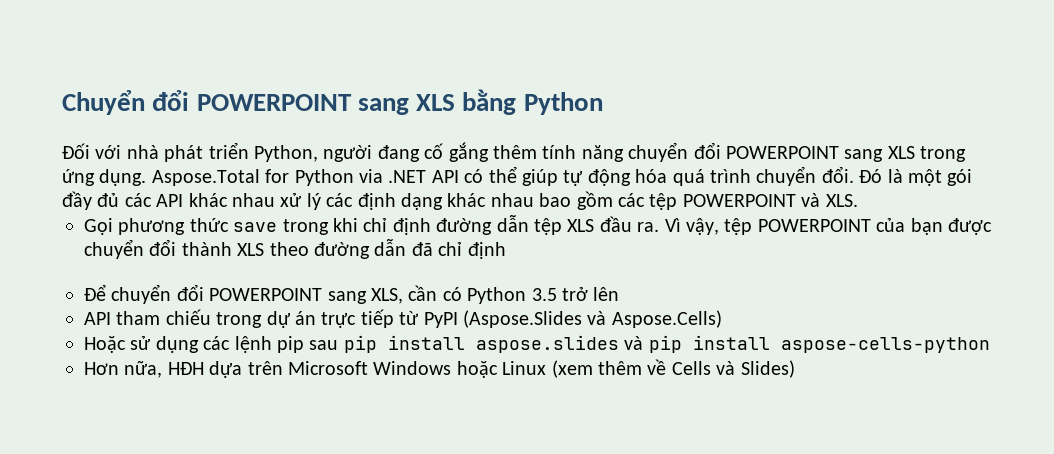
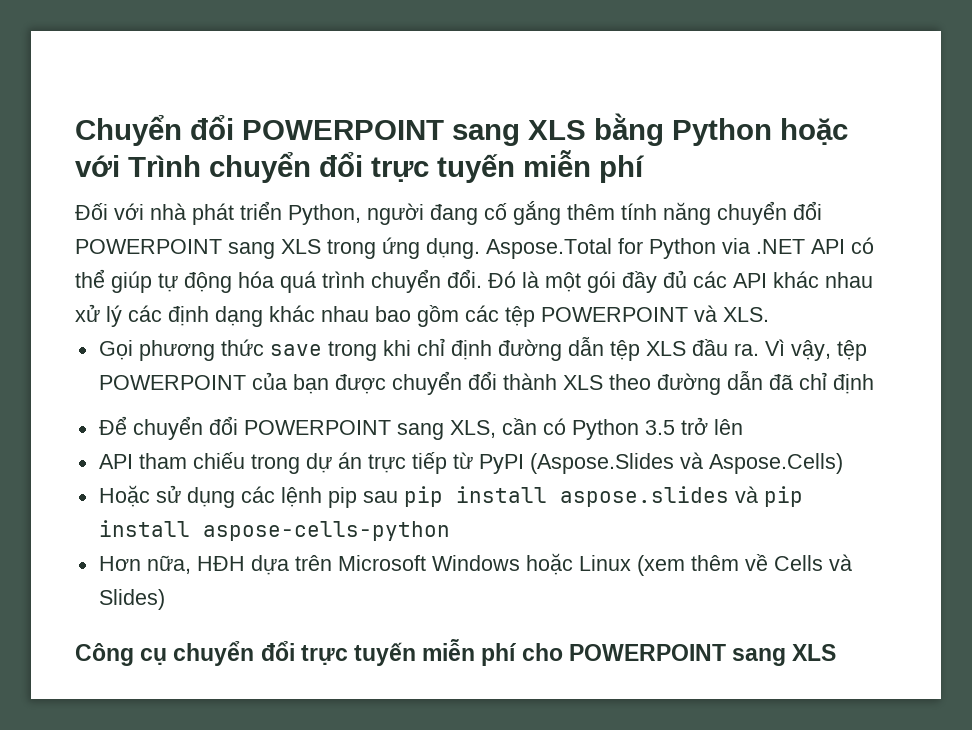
(603, 103) none -> [780,118,848,145] [75,150,644,183] hoặc với Trình chuyển đổi trực tuyến miễn phí
(795, 369) none -> [75,639,837,666] // Công cụ chuyển đổi trực tuyến miễn phí cho POWERPOINT sang XLS

